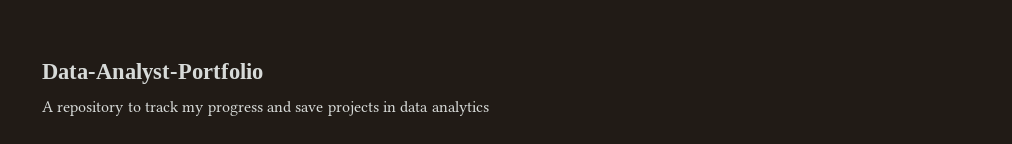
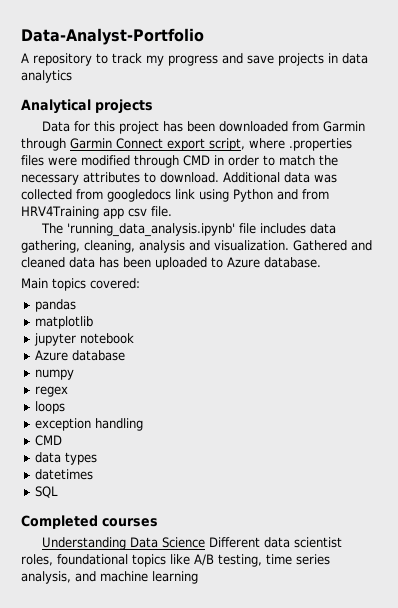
(489, 108) none -> [21,99,153,114] [41,121,365,134] [21,138,352,151] [21,155,338,168] [21,172,337,185] [21,189,329,202] [21,206,172,219] [40,223,336,237] [21,240,372,253] [21,257,321,270] [21,278,140,291] [34,299,76,312] [34,316,93,329] [33,333,134,346] [34,350,125,361] [34,369,74,380] [34,386,68,397] [34,401,65,414] [34,418,143,431] [34,435,62,446] [34,452,97,465] [34,469,93,480] [34,486,58,498] [21,515,158,529] [41,537,342,550] [21,554,330,567] [21,571,198,584] // Analytical projects // Data for this project has been downloaded from Garmin through Garmin Connect export script, where .properties files were modified through CMD in order to match the necessary attributes to download. Additional data was collected from googledocs link using Python and from HRV4Training app csv file. // The 'running_data_analysis.ipynb' file includes data gathering, cleaning, analysis and visualization. Gathered and cleaned data has been uploaded to Azure database. // Main topics covered: // pandas // matplotlib // jupyter notebook // Azure database // numpy // regex // loops // exception handling // CMD // data types // datetimes // SQL // Completed courses // Understanding Data Science Different data scientist roles, foundational topics like A/B testing, time series analysis, and machine learning

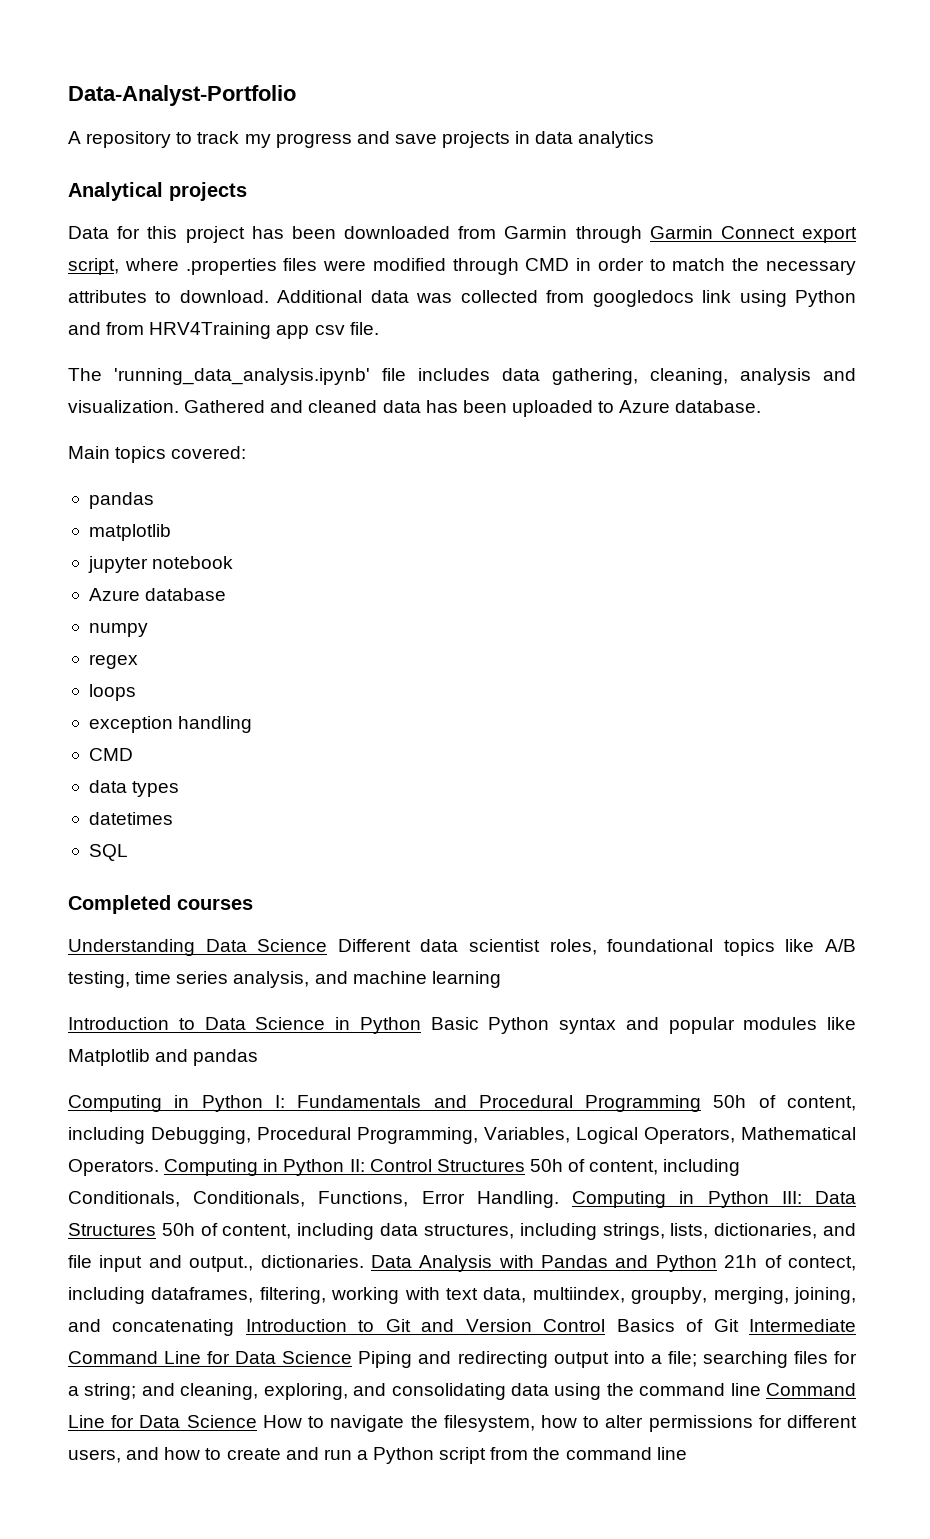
(198, 577) none -> [68,1017,856,1034] [68,1049,259,1066] [68,1095,856,1112] [68,1127,856,1144] [68,1159,741,1176] [68,1191,856,1208] [68,1223,857,1240] [68,1255,856,1272] [68,1287,856,1304] [68,1319,857,1336] [68,1351,857,1368] [68,1383,856,1400] [68,1415,857,1432] [68,1447,687,1464] // Introduction to Data Science in Python Basic Python syntax and popular modules like Matplotlib and pandas // Computing in Python I: Fundamentals and Procedural Programming 50h of content, including Debugging, Procedural Programming, Variables, Logical Operators, Mathematical Operators. Computing in Python II: Control Structures 50h of content, including Conditionals, Conditionals, Functions, Error Handling. Computing in Python III: Data Structures 50h of content, including data structures, including strings, lists, dictionaries, and file input and output., dictionaries. Data Analysis with Pandas and Python 21h of contect, including dataframes, filtering, working with text data, multiindex, groupby, merging, joining, and concatenating Introduction to Git and Version Control Basics of Git Intermediate Command Line for Data Science Piping and redirecting output into a file; searching files for a string; and cleaning, exploring, and consolidating data using the command line Command Line for Data Science How to navigate the filesystem, how to alter permissions for different users, and how to create and run a Python script from the command line

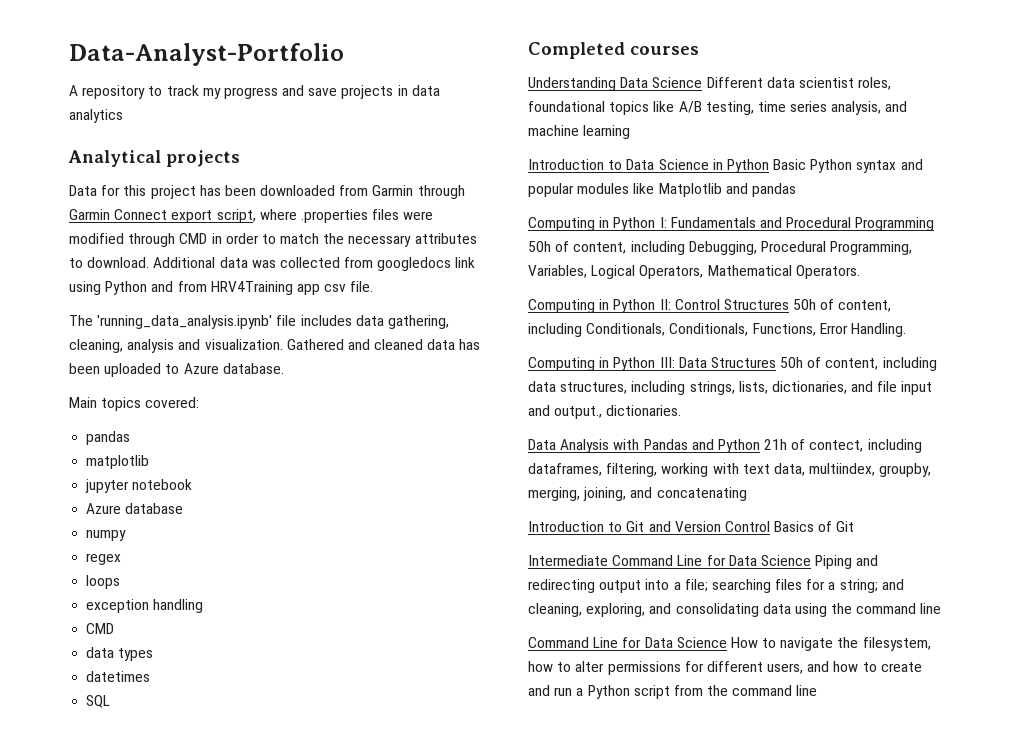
(159, 1167) none -> (860, 272) //
(559, 1199) none -> (906, 330) //
(364, 1261) none -> (682, 410) //
(235, 1327) none -> (747, 494) //
(739, 1325) none -> (855, 526) //
(761, 1389) none -> (942, 608) //

